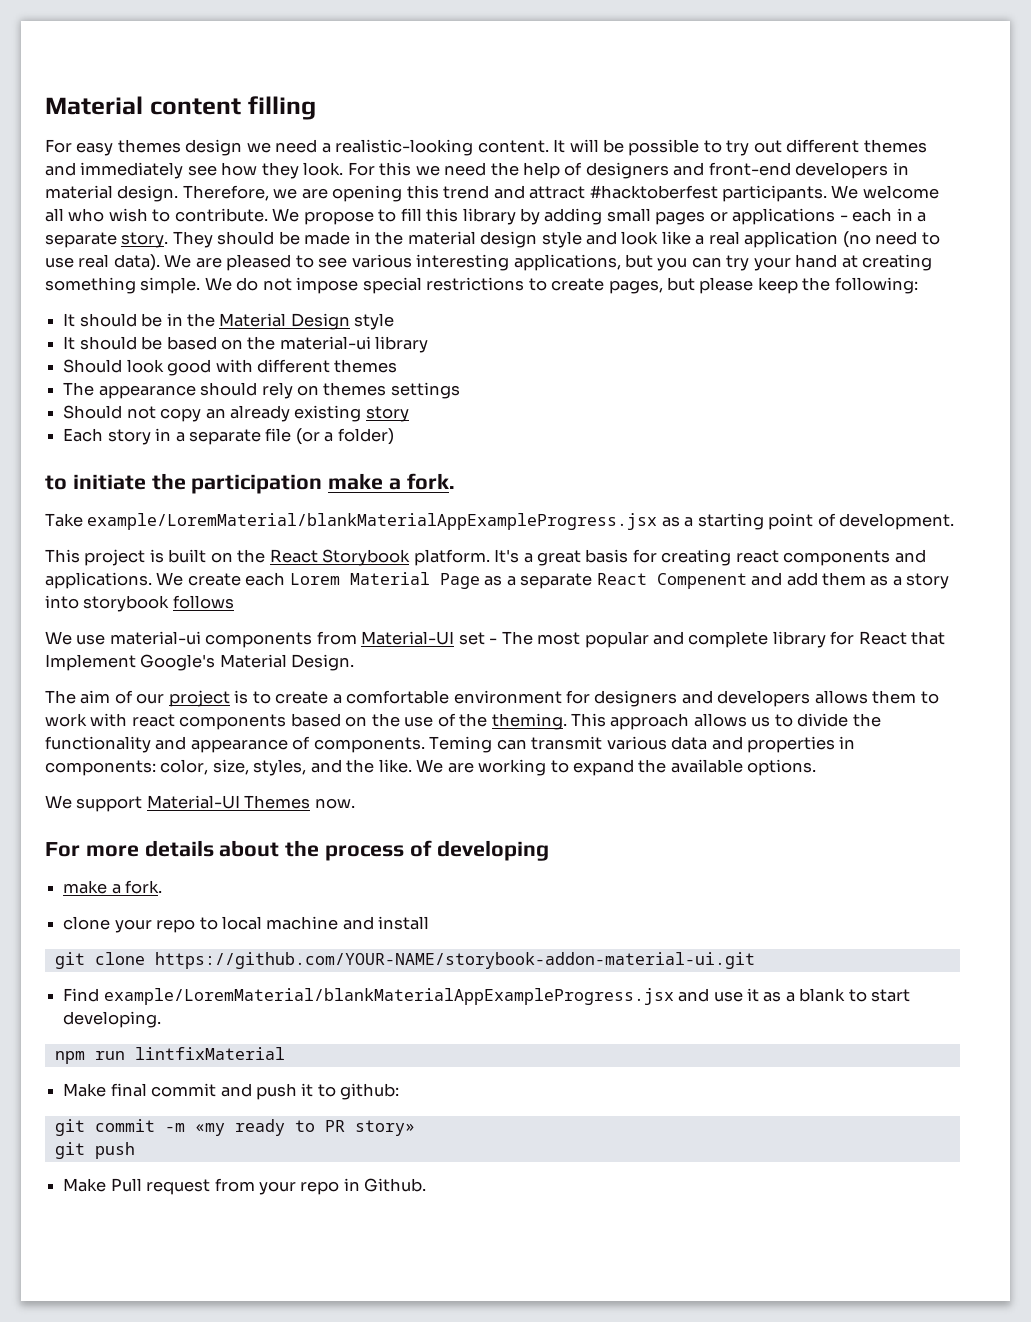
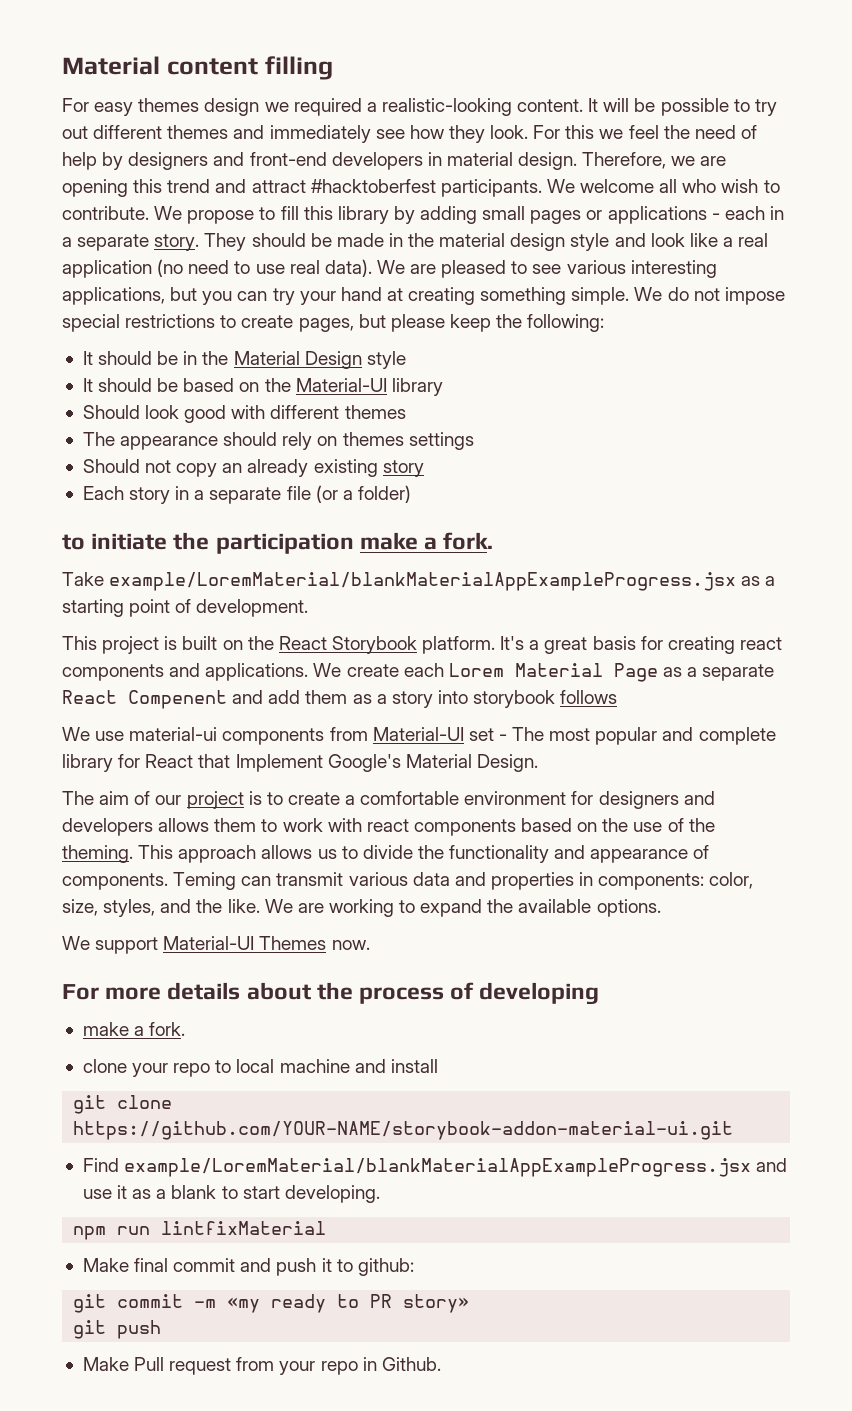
[275,139,318,153] need -> [293,98,362,116] required
[444,162,583,179] need the help of -> [628,125,757,139] [62,152,124,170] feel the need of help by
[279,336,371,350] material-ui -> [295,378,387,392] Material-UI

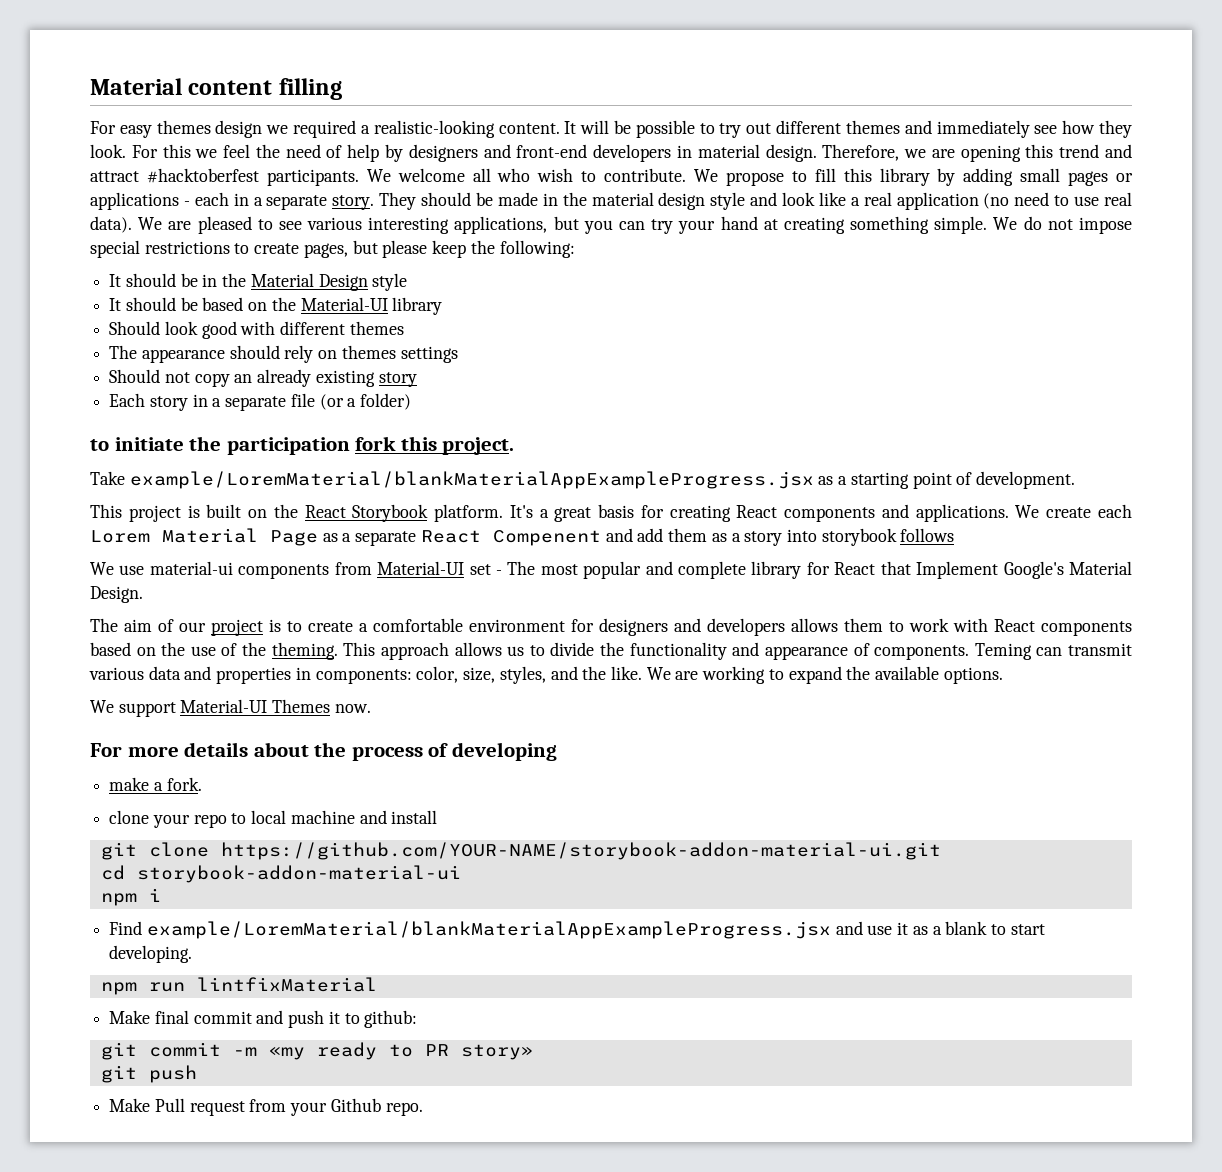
[359,532,494,550] make a fork. -> [355,436,515,455] fork this project.
[739,637,782,650] react -> [736,505,778,518] React
[366,819,409,832] react -> [994,619,1035,632] React
(734, 1130) none -> [100,865,461,883] [100,888,161,906] // cd storybook-addon-material-ui // npm i
[320,1357,441,1375] repo in Github. -> [330,1098,423,1116] Github repo.

